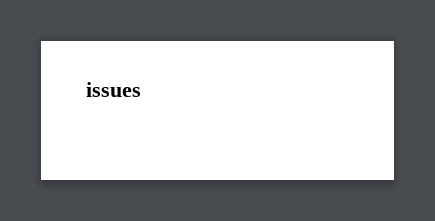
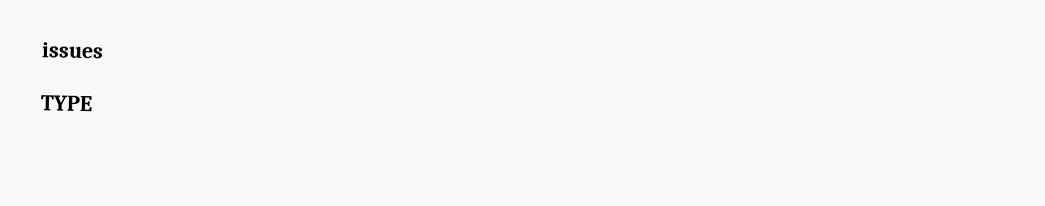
(141, 89) none -> [40,95,93,112] // TYPE

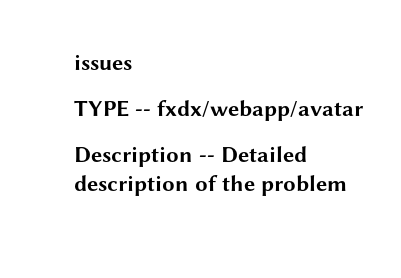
(93, 103) none -> [135,100,365,121] [74,146,308,167] [74,175,348,196] -- fxdx/webapp/avatar // Description -- Detailed description of the problem

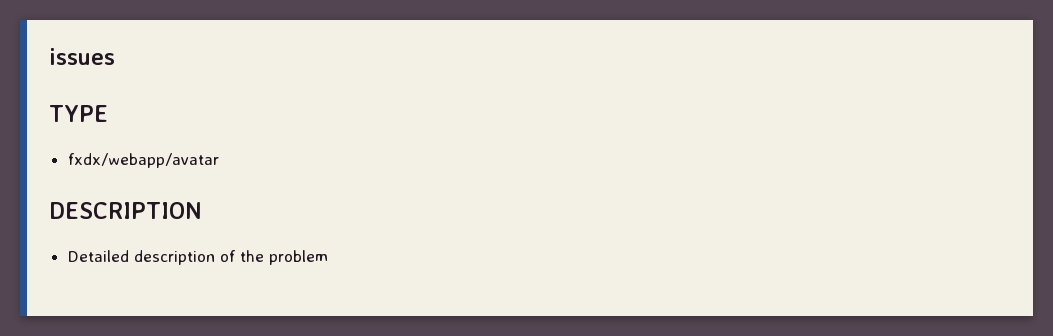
[135,109,152,116] -- -> (108, 113) //
[74,146,216,167] Description -- -> [49,202,202,219] DESCRIPTION //

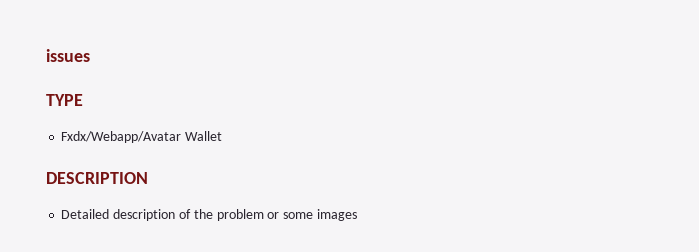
[67,153,219,168] fxdx/webapp/avatar -> [61,131,223,143] Fxdx/Webapp/Avatar Wallet
(328, 257) none -> [267,209,357,221] or some images

